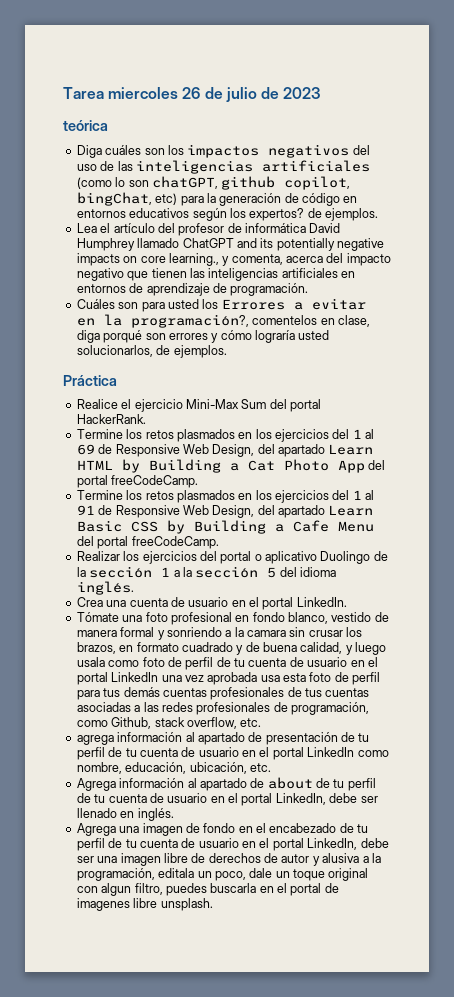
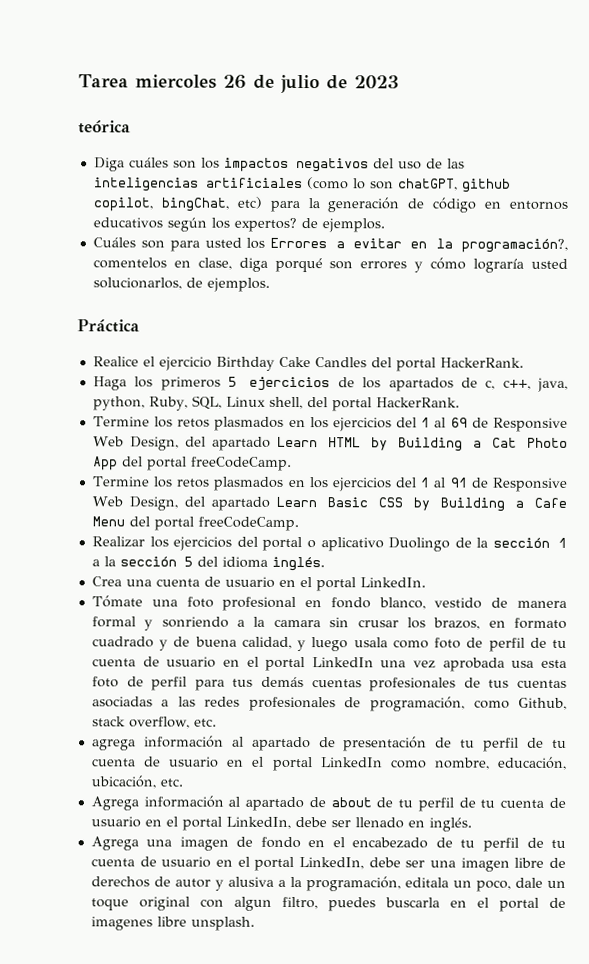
[76,223,341,236] [76,238,384,251] [76,253,391,266] [76,268,355,281] [76,283,309,296] // Lea el artículo del profesor de informática David Humphrey llamado ChatGPT and its potentially negative impacts on core learning., y comenta, acerca del impacto negativo que tienen las inteligencias artificiales en entornos de aprendizaje de programación. -> (385, 225) none
[185,399,267,409] Mini-Max Sum -> [215,356,524,372] [92,376,568,392] [92,395,303,411] Birthday Cake Candles del portal HackerRank. // Haga los primeros 5 ejercicios de los apartados de c, c++, java, python, Ruby, SQL, Linux shell,

